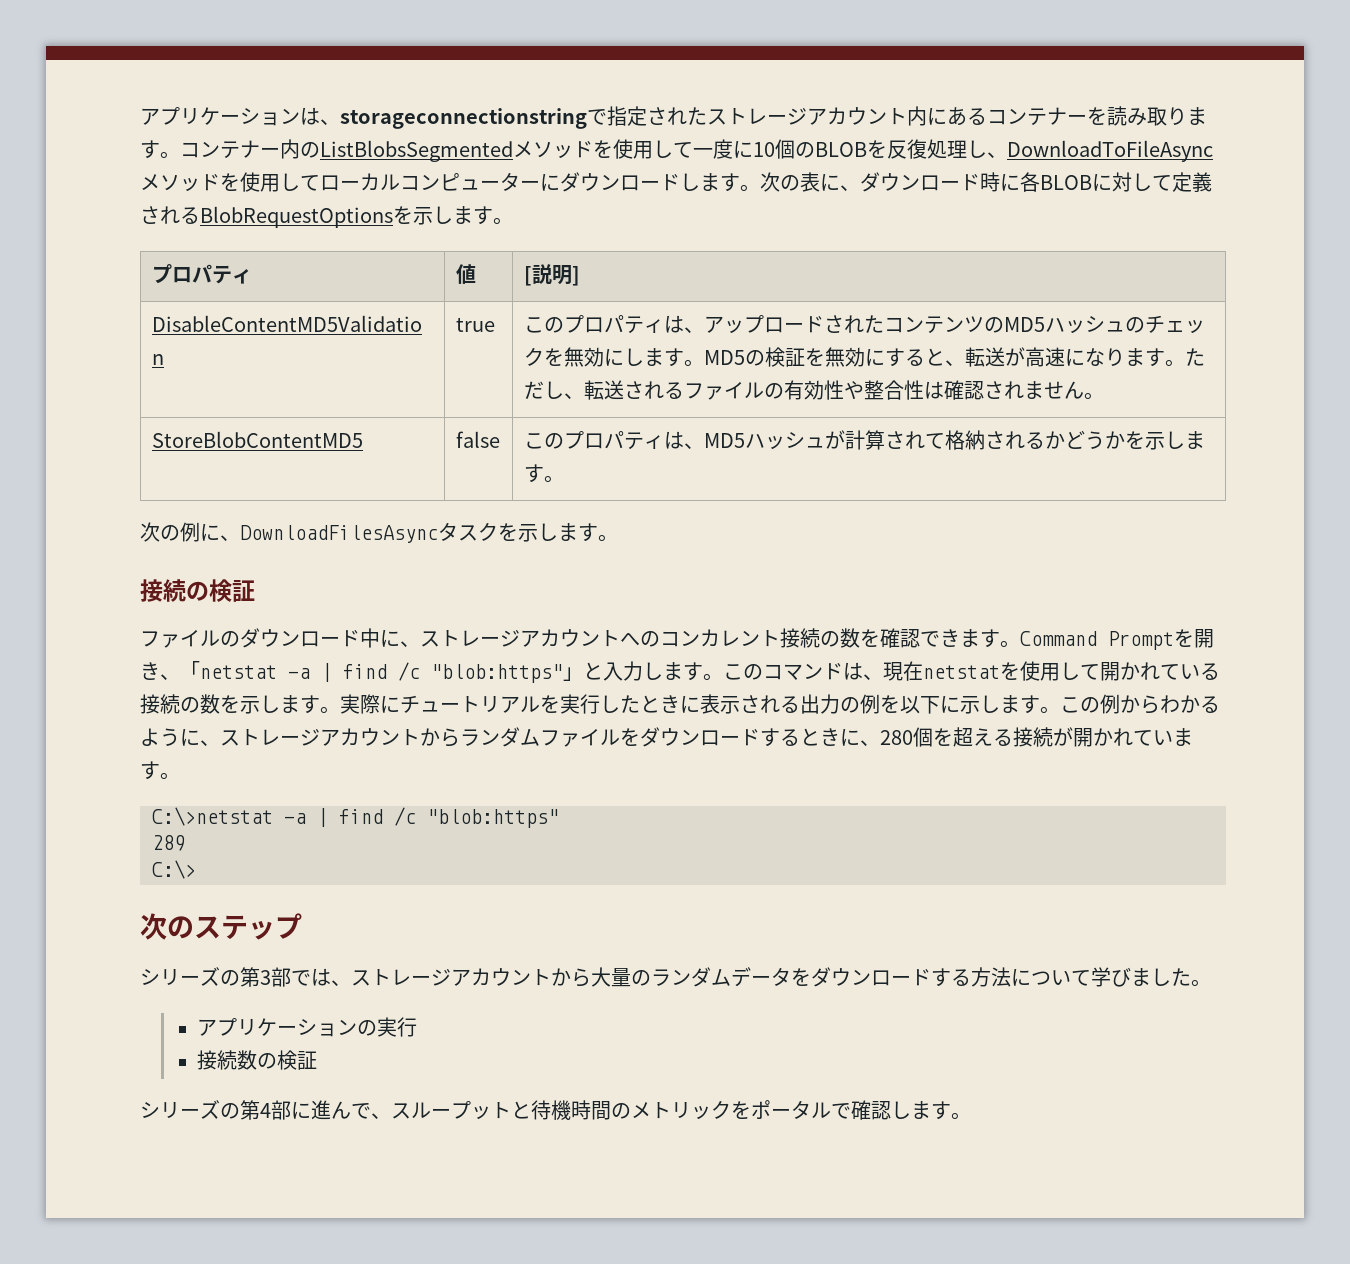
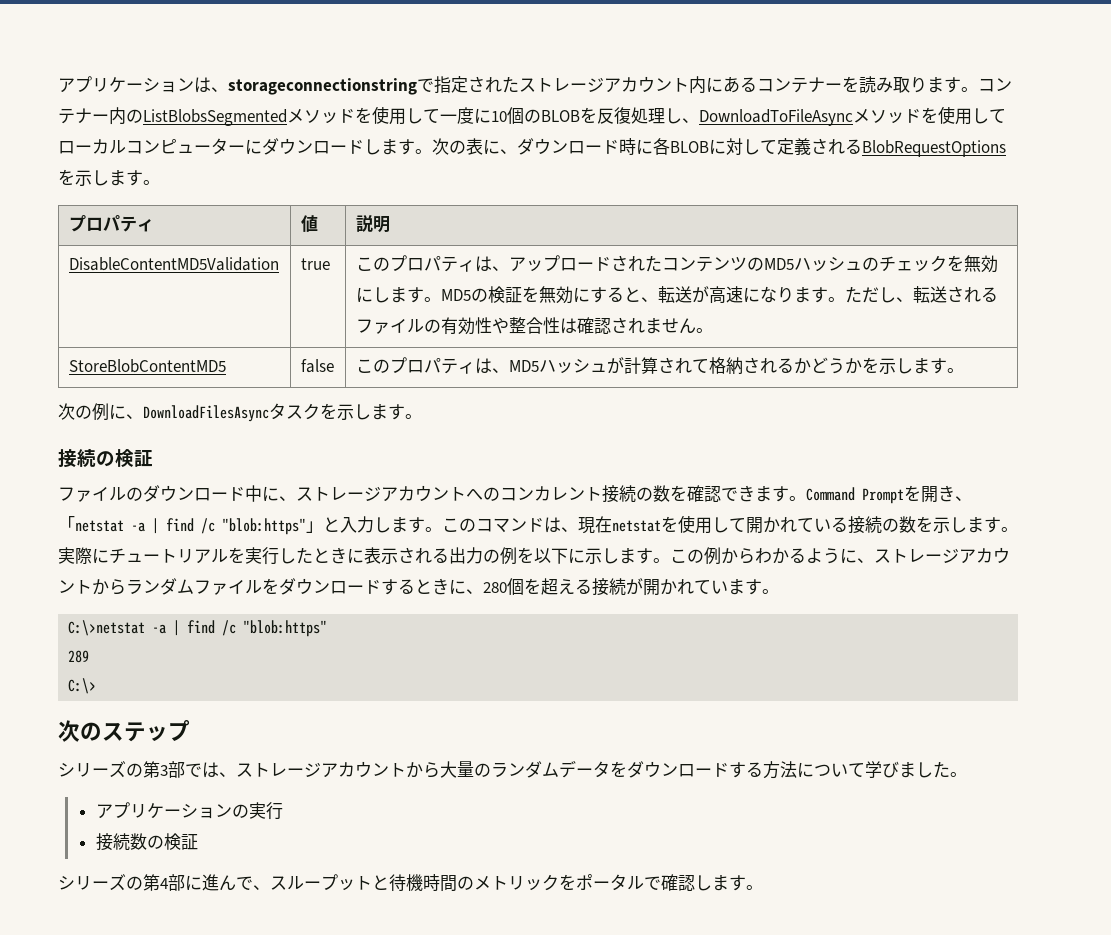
[523,266,532,286] [ -> (318, 223) none
[571,266,580,286] ] -> (390, 224) none

